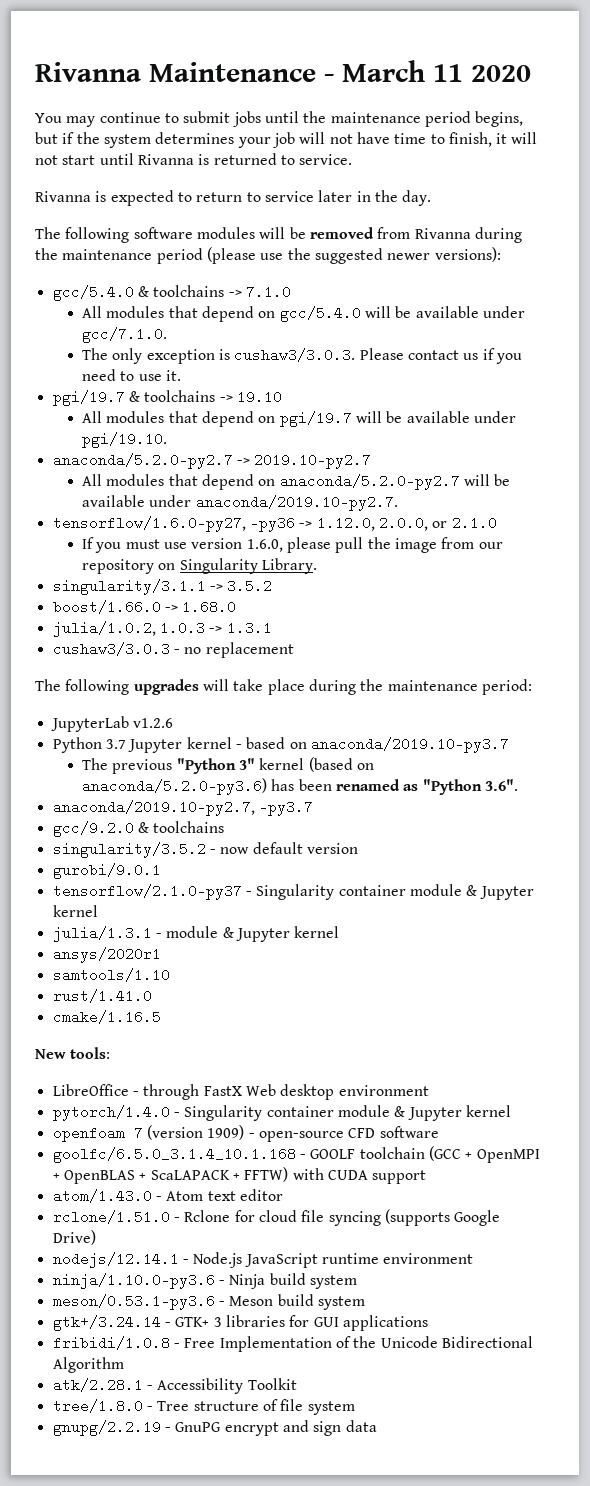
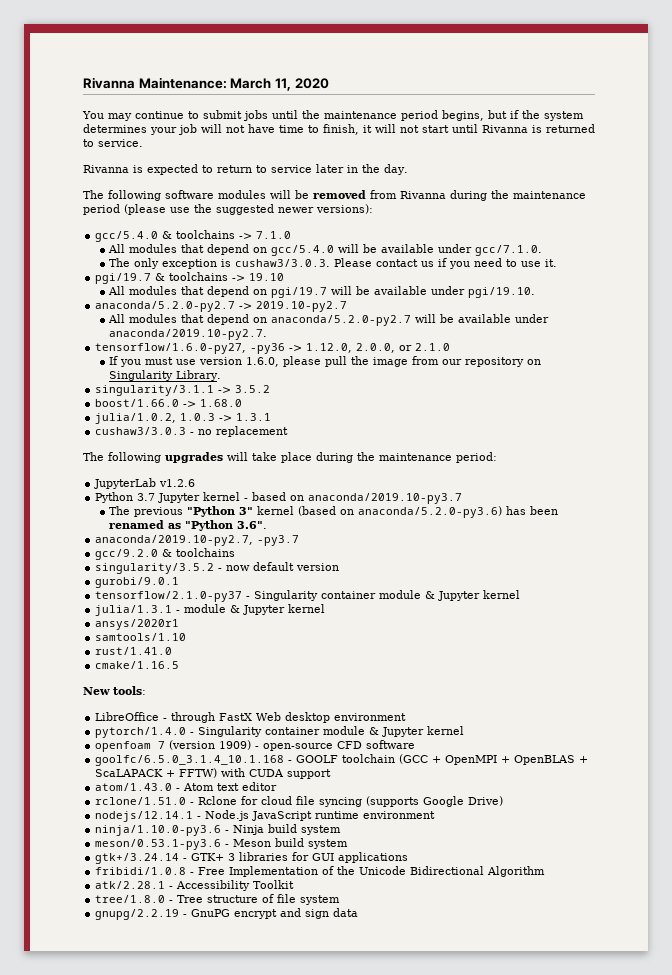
[35,60,463,82] Rivanna Maintenance - March 11 -> [83,77,291,91] Rivanna Maintenance: March 11,

